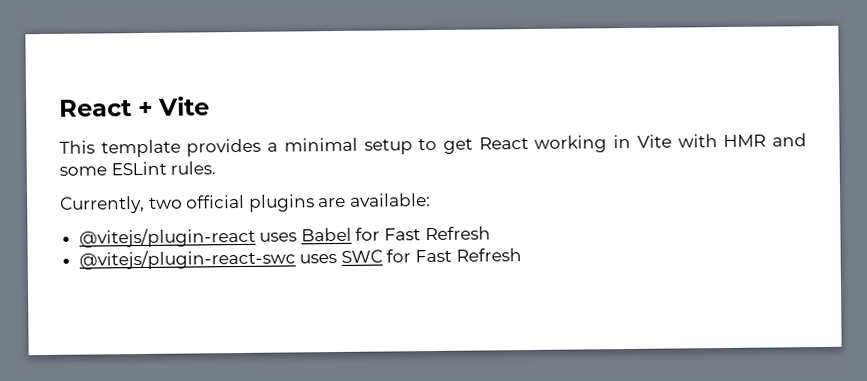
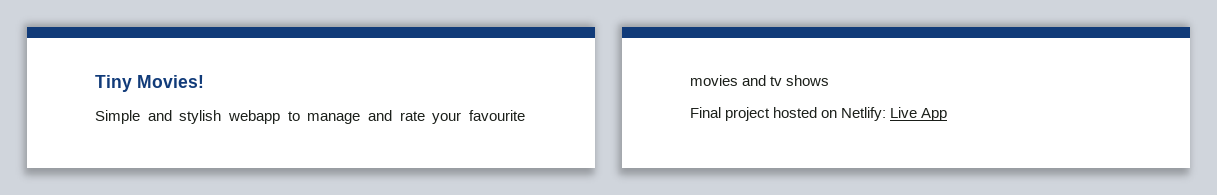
[59,96,210,117] [59,133,807,158] [59,161,217,176] [60,193,431,214] [78,226,491,248] [78,248,522,270] React + Vite // This template provides a minimal setup to get React working in Vite with HMR and some ESLint rules. // Currently, two official plugins are available: // @vitejs/plugin-react uses Babel for Fast Refresh // @vitejs/plugin-react-swc uses SWC for Fast Refresh -> [95,75,204,92] [95,110,525,124] [690,75,830,86] [690,107,948,121] Tiny Movies! // Simple and stylish webapp to manage and rate your favourite movies and tv shows // Final project hosted on Netlify: Live App

